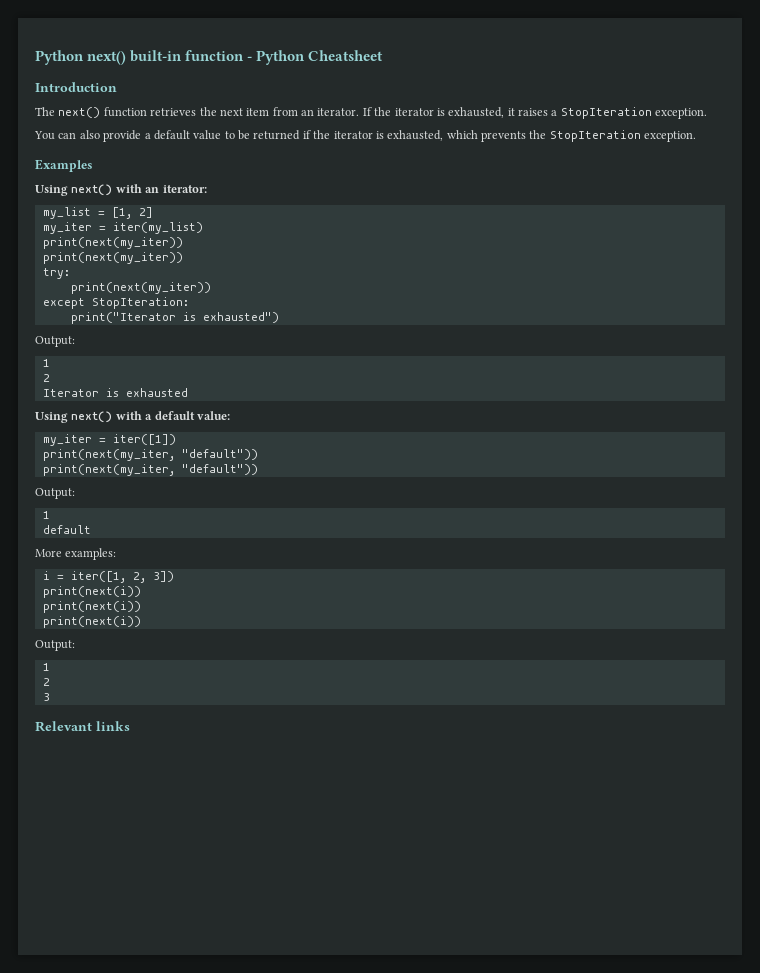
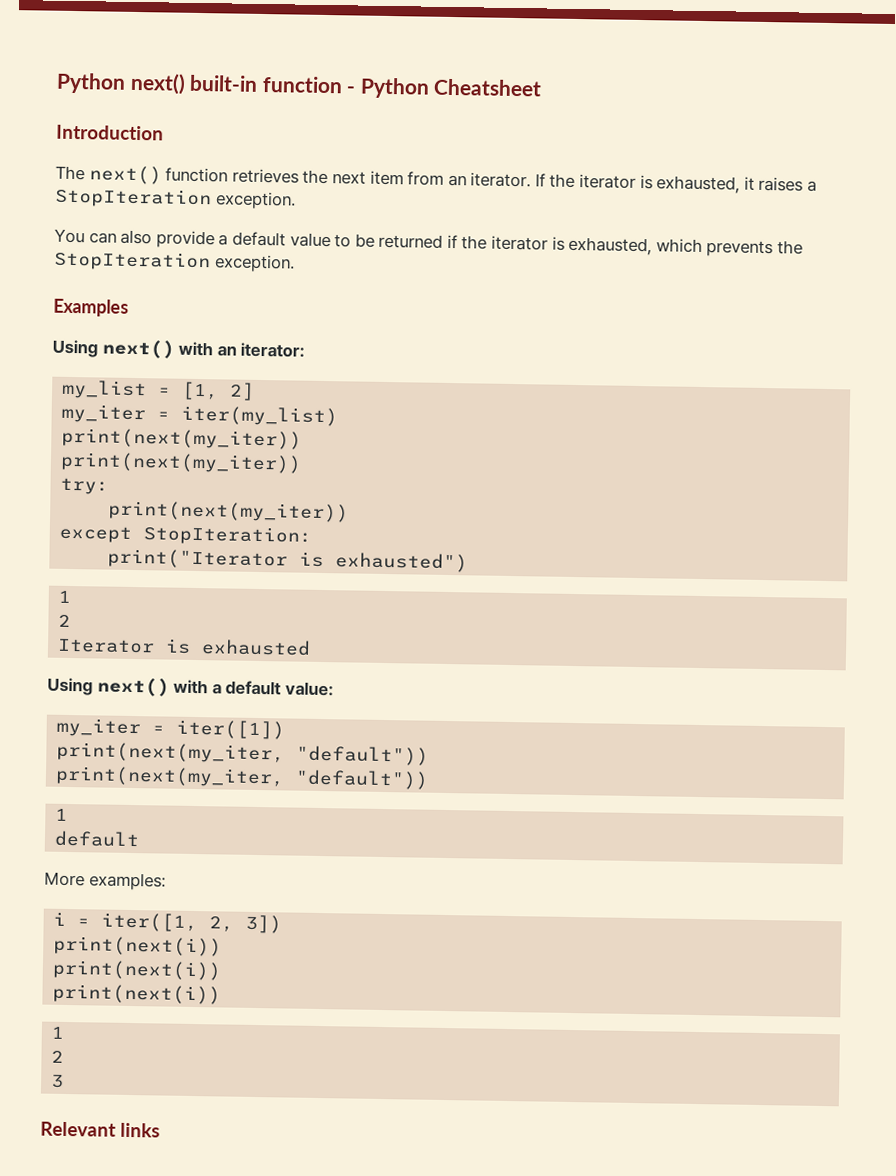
[35,336,75,347] // Output: -> (469, 562) none
[35,488,75,499] // Output: -> (430, 779) none
[35,640,75,651] // Output: -> (222, 994) none

